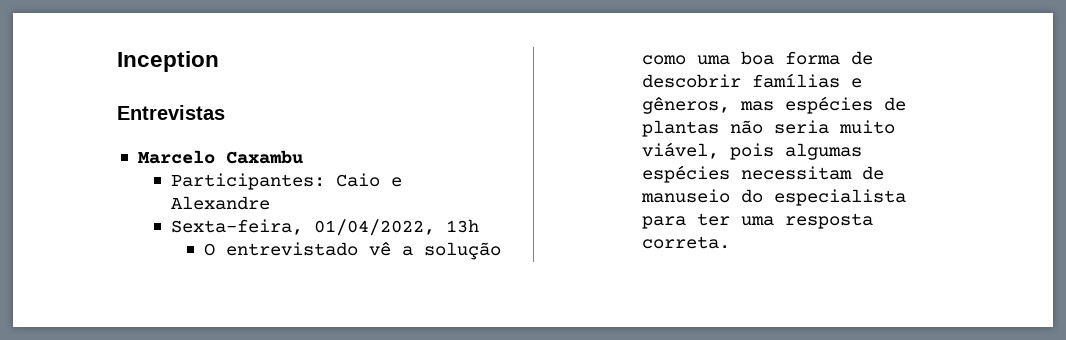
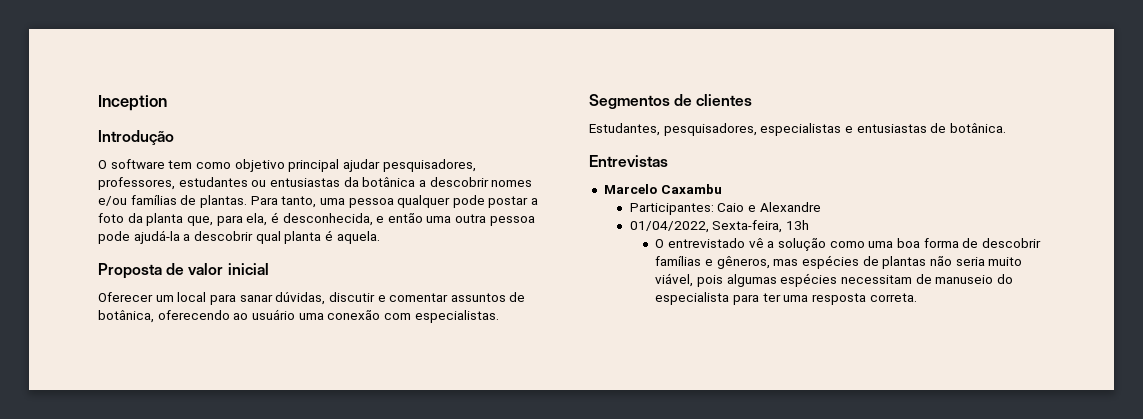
(219, 61) none -> [98,130,174,145] [98,159,476,172] [98,177,533,190] [98,195,539,208] [98,212,535,226] [98,230,380,244] [98,263,269,279] [98,292,526,305] [98,309,499,323] [589,94,753,109] [589,123,1006,136] // Introdução // O software tem como objetivo principal ajudar pesquisadores, professores, estudantes ou entusiastas da botânica a descobrir nomes e/ou famílias de plantas. Para tanto, uma pessoa qualquer pode postar a foto da planta que, para ela, é desconhecida, e então uma outra pessoa pode ajudá-la a descobrir qual planta é aquela. // Proposta de valor inicial // Oferecer um local para sanar dúvidas, discutir e comentar assuntos de botânica, oferecendo ao usuário uma conexão com especialistas. // Segmentos de clientes // Estudantes, pesquisadores, especialistas e entusiastas de botânica.
[170,219,435,236] Sexta-feira, 01/04/2022, -> [629,220,783,233] 01/04/2022, Sexta-feira,

